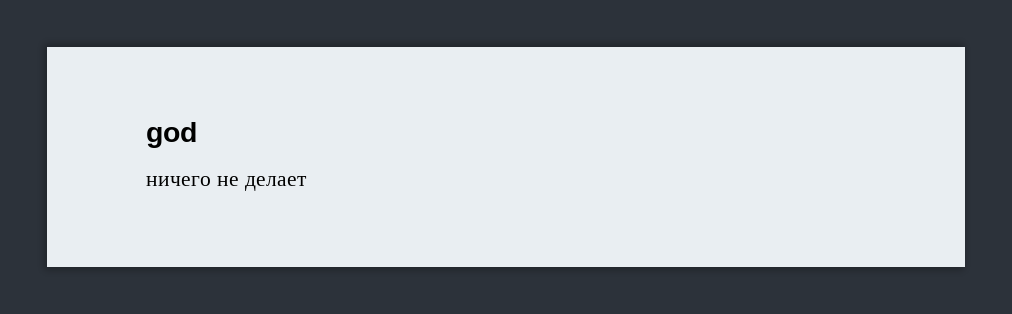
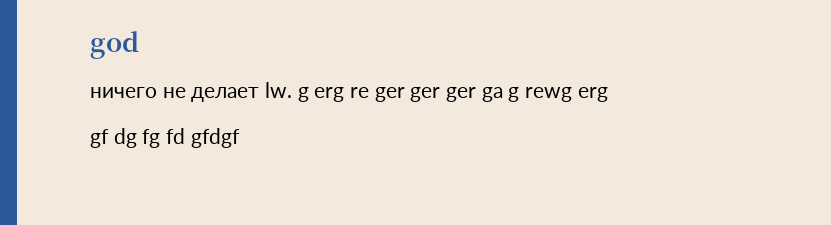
(307, 183) none -> [265,82,608,102] [90,128,240,148] lw. g erg re ger ger ger ga g rewg erg // gf dg fg fd gfdgf

